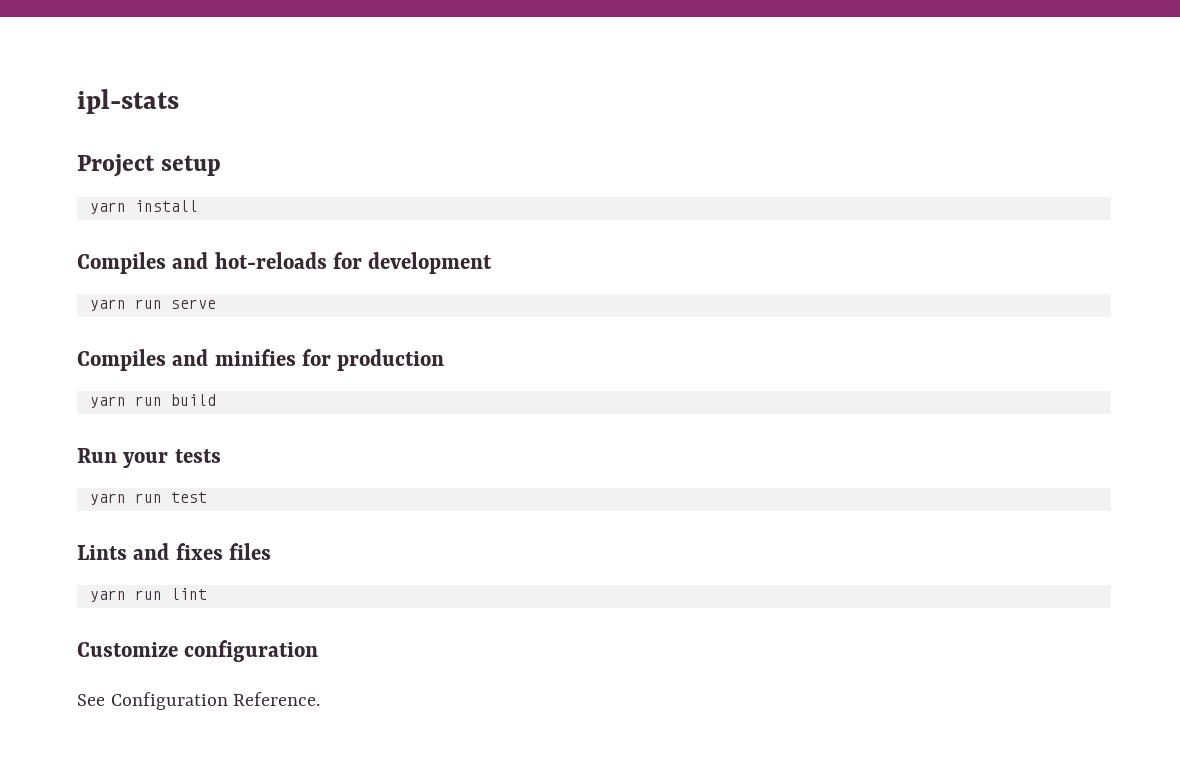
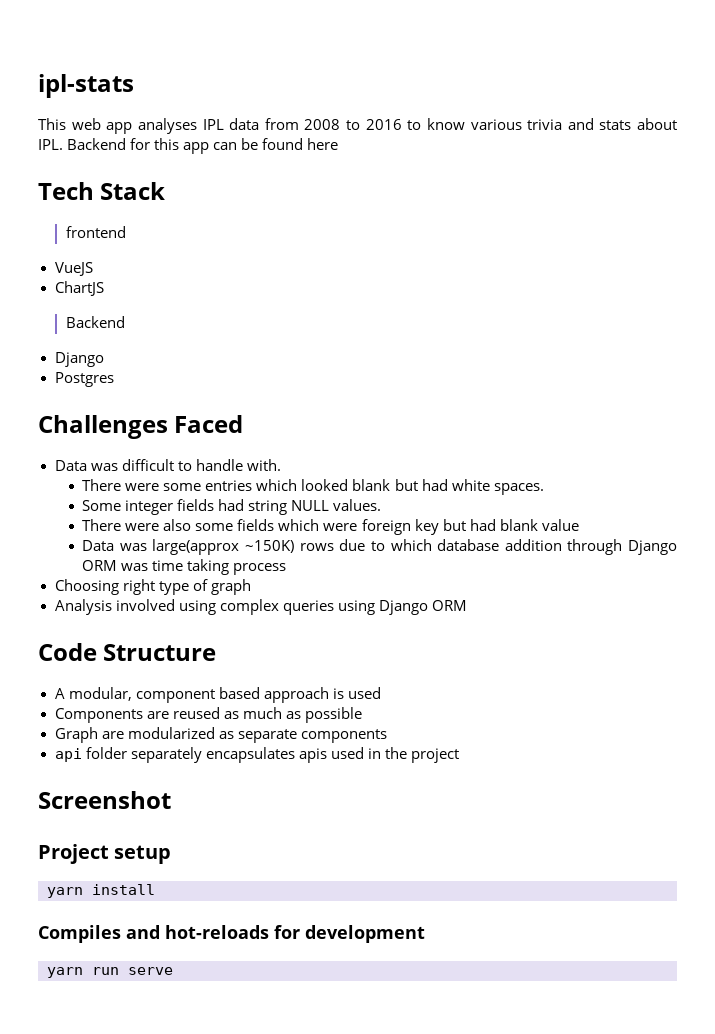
(179, 101) none -> [38,118,677,134] [38,138,339,154] [38,182,166,200] [65,226,126,238] [54,262,93,276] [54,281,104,296] [65,316,125,328] [54,352,104,367] [54,372,114,387] [38,415,244,439] [54,459,281,471] [82,479,544,495] [82,499,382,515] [82,519,579,535] [82,539,677,555] [82,559,287,575] [54,579,251,595] [54,599,467,615] [38,643,217,661] [54,687,381,703] [54,707,362,723] [54,727,387,743] [54,747,459,763] [38,791,171,809] // This web app analyses IPL data from 2008 to 2016 to know various trivia and stats about IPL. Backend for this app can be found here // Tech Stack // frontend // VueJS // ChartJS // Backend // Django // Postgres // Challenges Faced // Data was difficult to handle with. // There were some entries which looked blank but had white spaces. // Some integer fields had string NULL values. // There were also some fields which were foreign key but had blank value // Data was large(approx ~150K) rows due to which database addition through Django ORM was time taking process // Choosing right type of graph // Analysis involved using complex queries using Django ORM // Code Structure // A modular, component based approach is used // Components are reused as much as possible // Graph are modularized as separate components // api folder separately encapsulates apis used in the project // Screenshot
[77,349,445,371] [89,394,216,408] [77,448,221,468] [89,492,207,505] [77,543,272,560] [89,588,207,602] [77,640,319,662] [77,692,321,710] // Compiles and minifies for production // yarn run build // Run your tests // yarn run test // Lints and fixes files // yarn run lint // Customize configuration // See Configuration Reference. -> (173, 971) none

